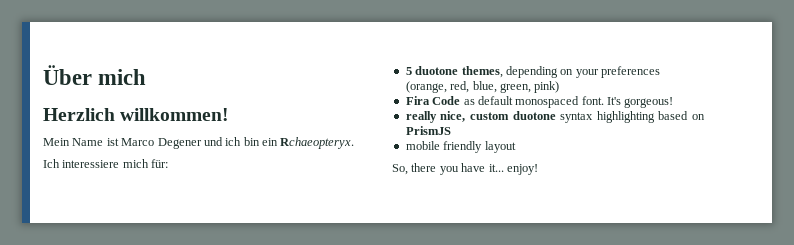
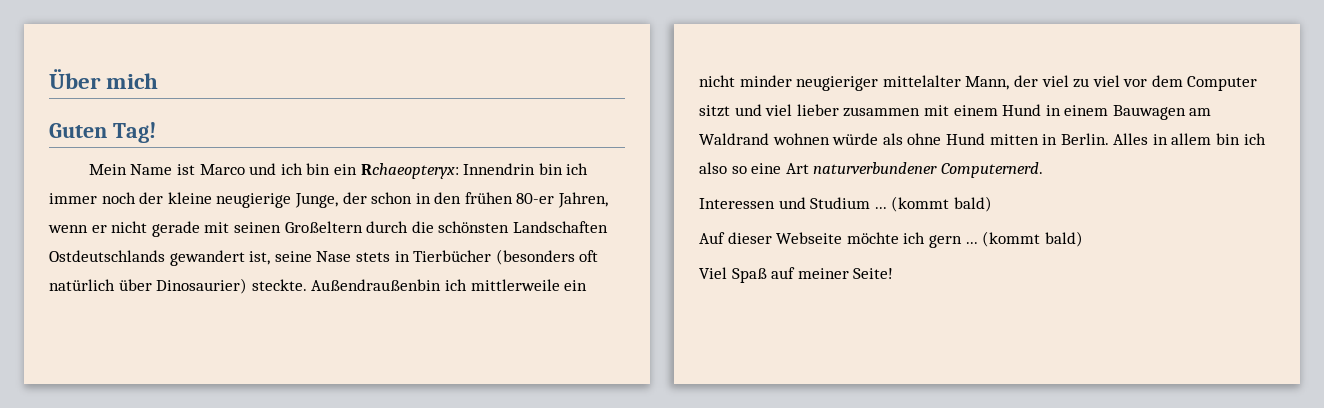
[43,108,230,121] Herzlich willkommen! -> [49,122,156,143] Guten Tag!
[157,138,202,149] Degener -> (245, 169) none
[280,137,355,149] [43,159,169,168] [405,66,660,78] [405,81,560,93] [405,96,674,108] [405,111,705,123] [405,126,451,135] [405,141,516,153] [392,163,538,175] Rchaeopteryx. // Ich interessiere mich für: // 5 duotone themes, depending on your preferences (orange, red, blue, green, pink) // Fira Code as default monospaced font. It's gorgeous! // really nice, custom duotone syntax highlighting based on PrismJS // mobile friendly layout // So, there you have it... enjoy! -> [360,163,589,179] [49,192,609,208] [48,221,608,237] [49,249,599,266] [49,278,588,294] [699,75,1258,91] [699,104,1212,120] [699,133,1266,145] [699,162,1043,178] [699,196,992,212] [699,231,1083,248] [699,267,894,283] Rchaeopteryx: Innendrin bin ich immer noch der kleine neugierige Junge, der schon in den frühen 80-er Jahren, wenn er nicht gerade mit seinen Großeltern durch die schönsten Landschaften Ostdeutschlands gewandert ist, seine Nase stets in Tierbücher (besonders oft natürlich über Dinosaurier) steckte. Außendraußenbin ich mittlerweile ein nicht minder neugieriger mittelalter Mann, der viel zu viel vor dem Computer sitzt und viel lieber zusammen mit einem Hund in einem Bauwagen am Waldrand wohnen würde als ohne Hund mitten in Berlin. Alles in allem bin ich also so eine Art naturverbundener Computernerd. // Interessen und Studium ... (kommt bald) // Auf dieser Webseite möchte ich gern ... (kommt bald) // Viel Spaß auf meiner Seite!

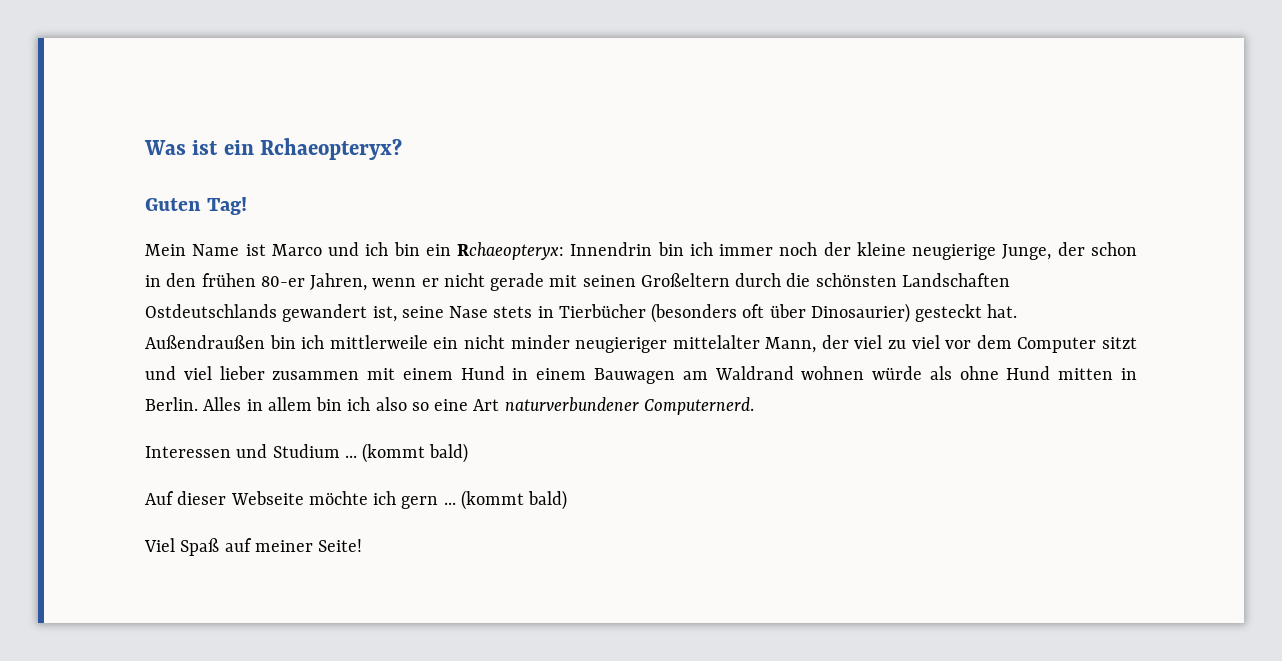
[49,69,159,89] Über mich -> [144,138,403,160] Was ist ein Rchaeopteryx?
[49,279,115,291] natürlich -> (765, 311) none
[251,279,442,291] steckte. Außendraußenbin -> [915,304,1018,322] [145,335,296,349] gesteckt hat. Außendraußen bin

